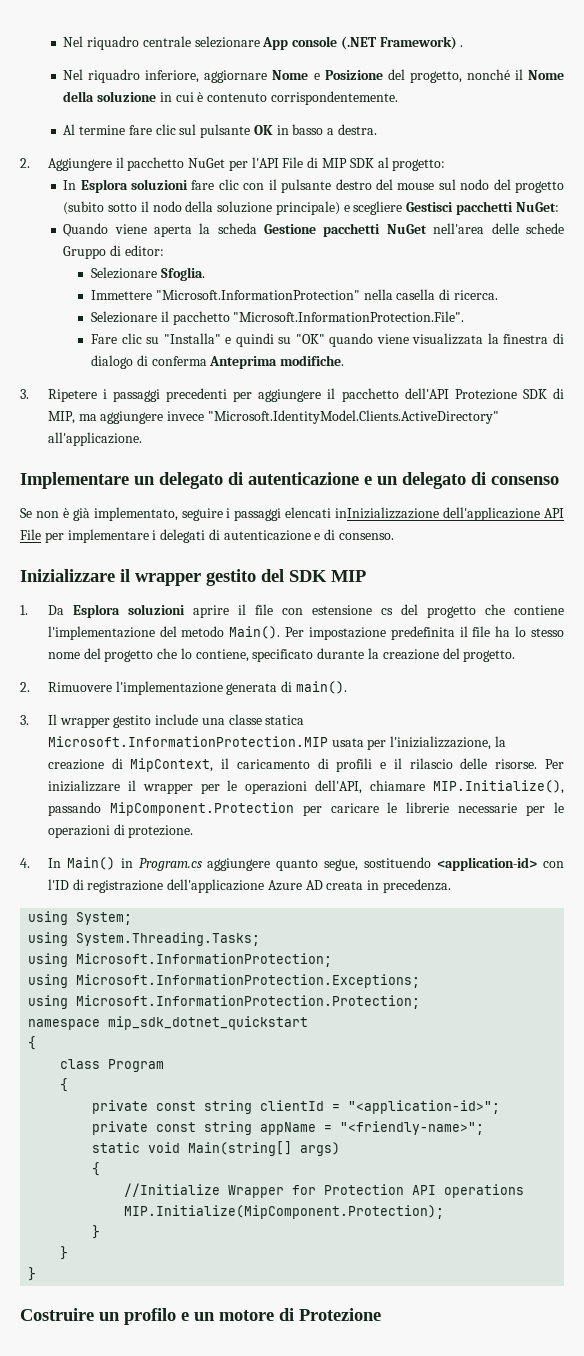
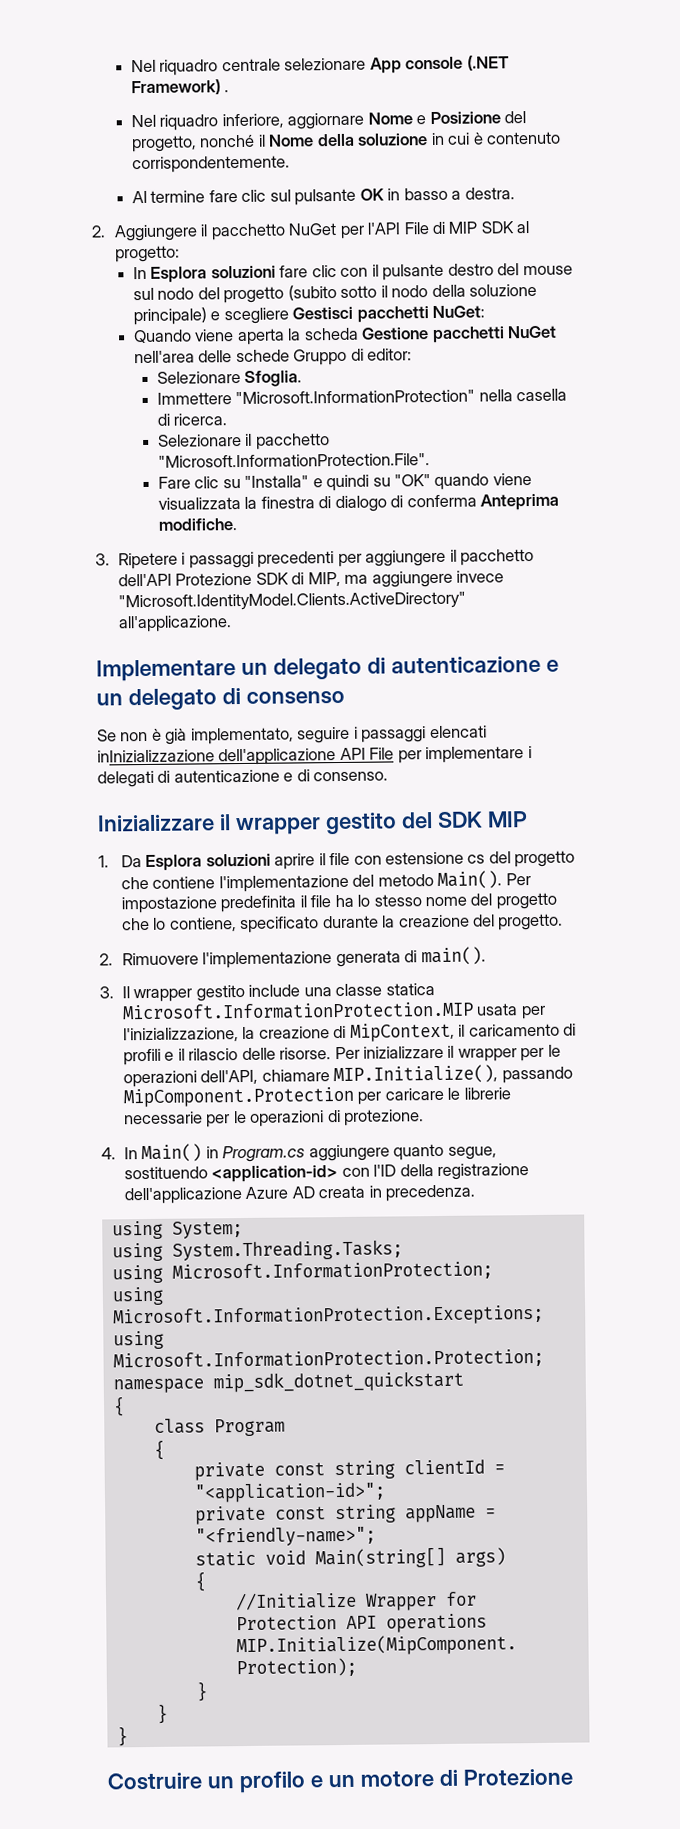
[72,879,84,890] di -> [399,1164,434,1177] della

